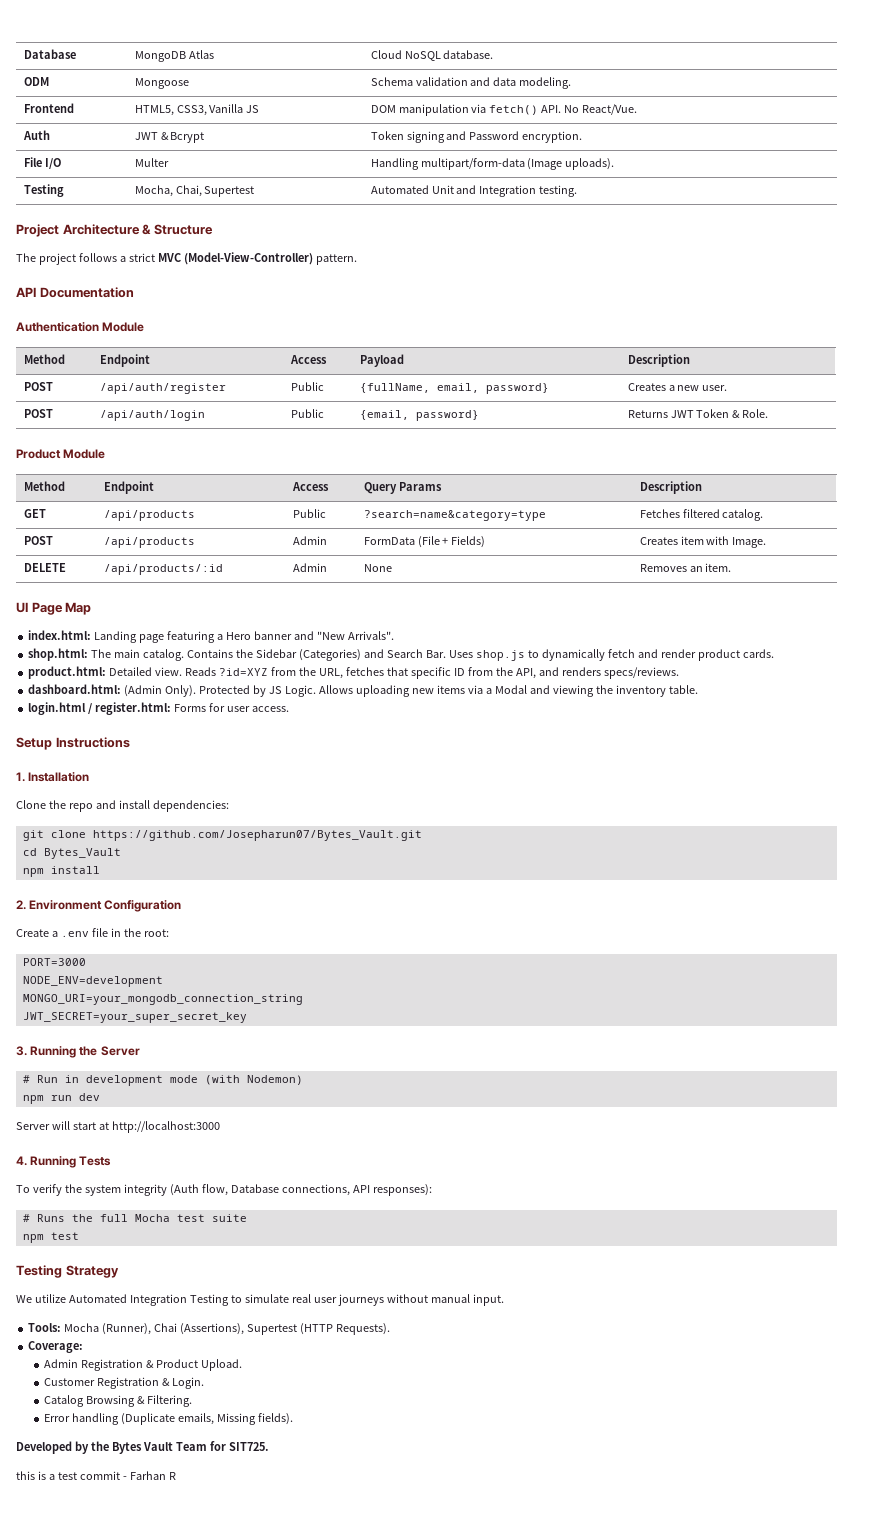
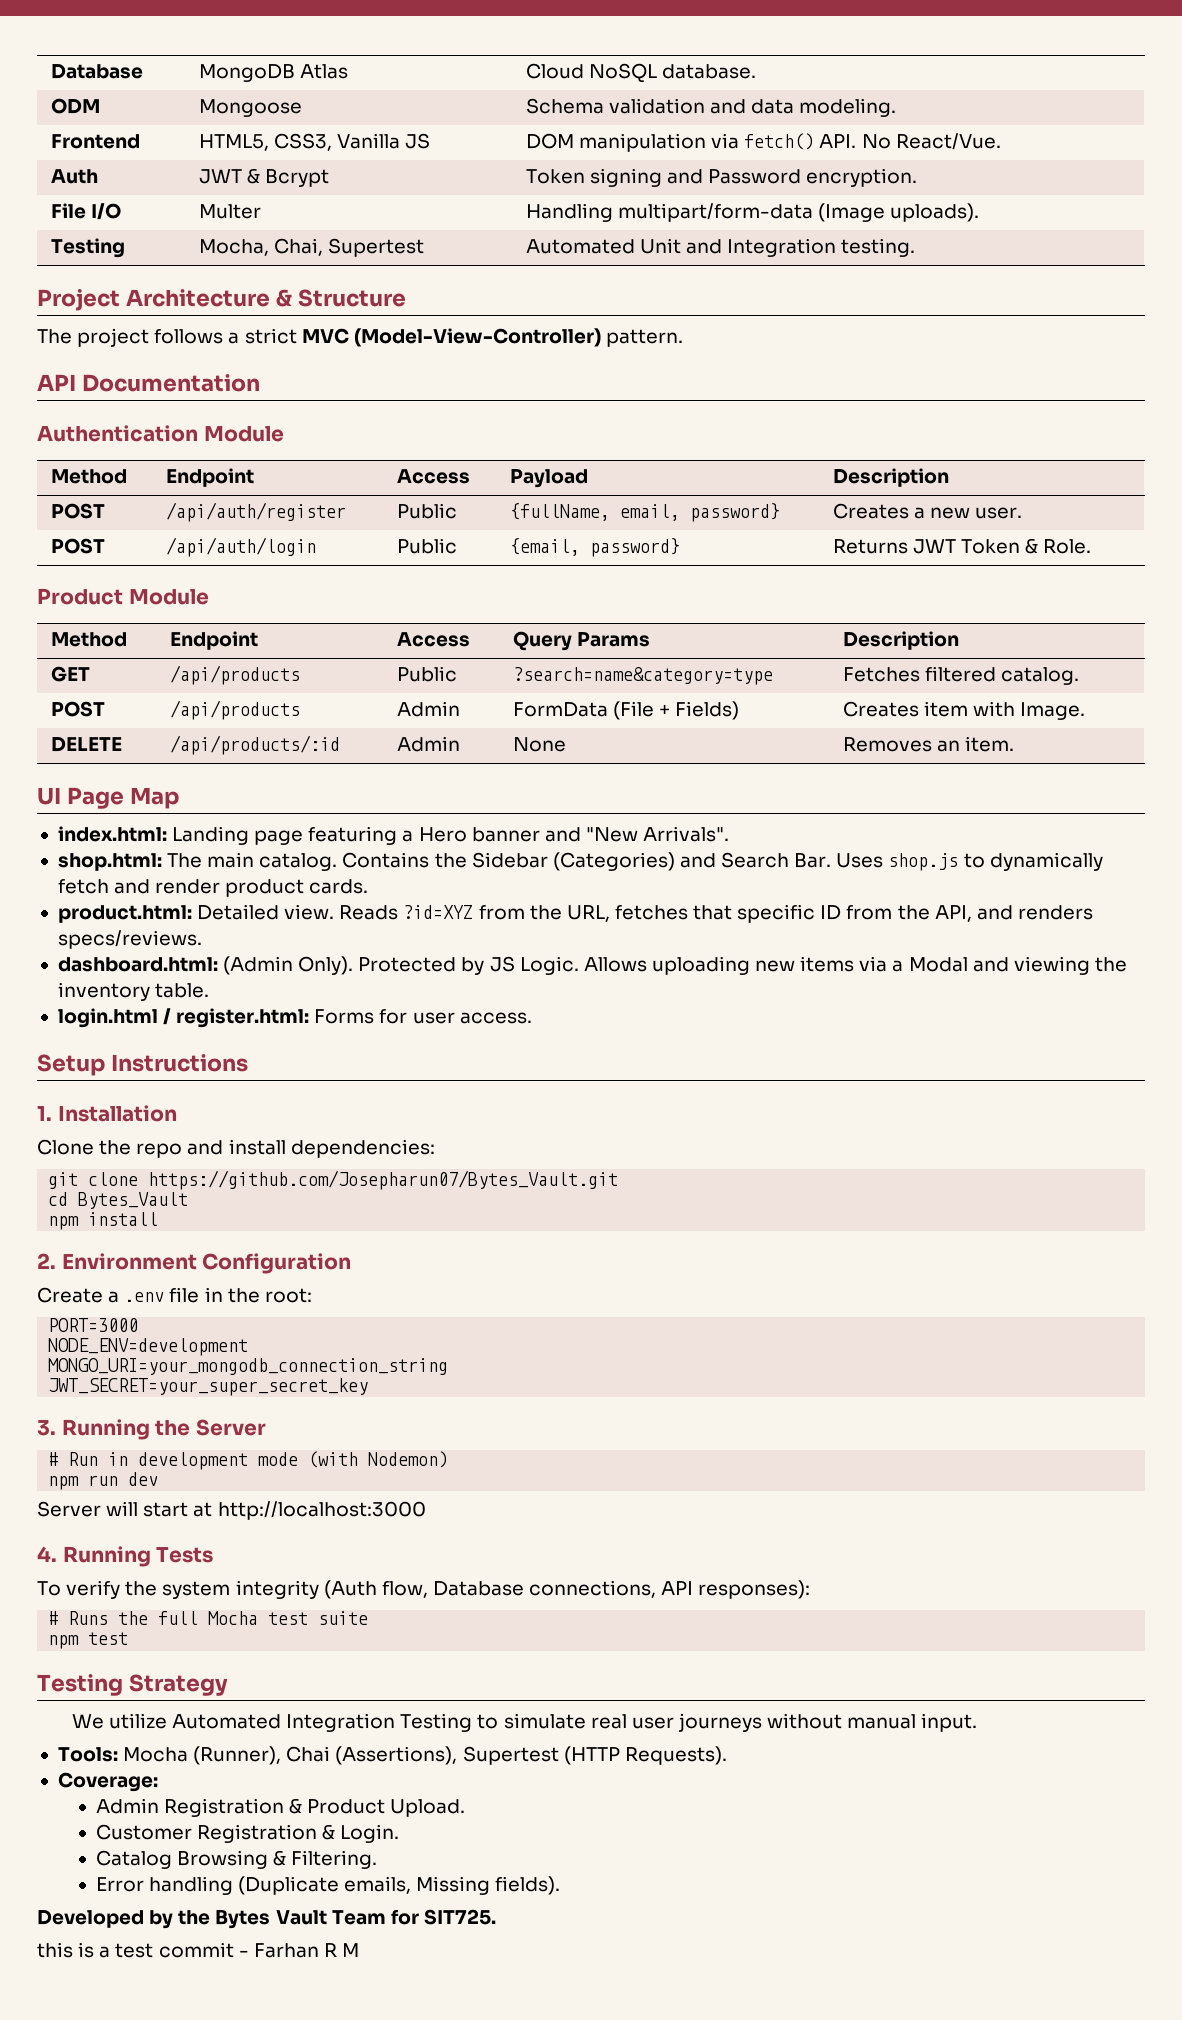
(176, 1476) none -> [342,1943,360,1957] M

